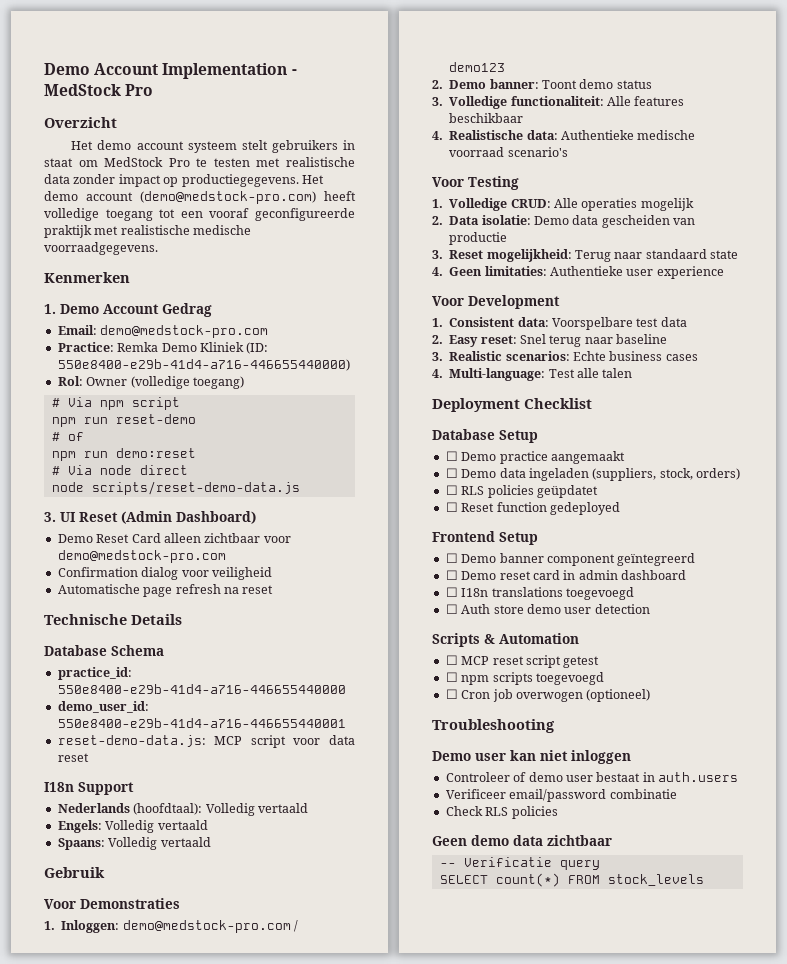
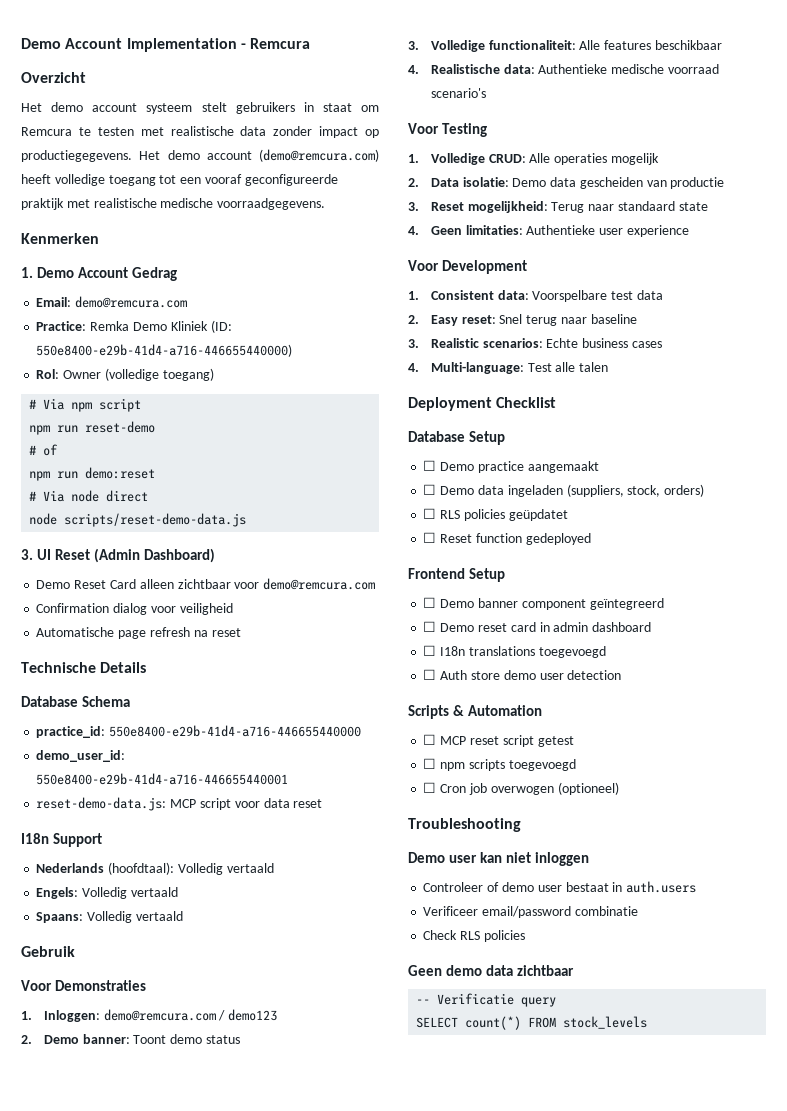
[44,84,154,96] MedStock Pro -> [250,38,311,49] Remcura
[104,157,190,167] MedStock Pro -> [21,127,72,136] Remcura
[140,191,316,204] (demo@medstock-pro.com) -> [259,149,379,162] (demo@remcura.com)
[100,325,269,338] demo@medstock-pro.com -> [75,296,188,308] demo@remcura.com
[57,550,226,563] demo@medstock-pro.com -> [263,578,376,590] demo@remcura.com
[122,920,291,933] demo@medstock-pro.com -> [103,1009,216,1021] demo@remcura.com

